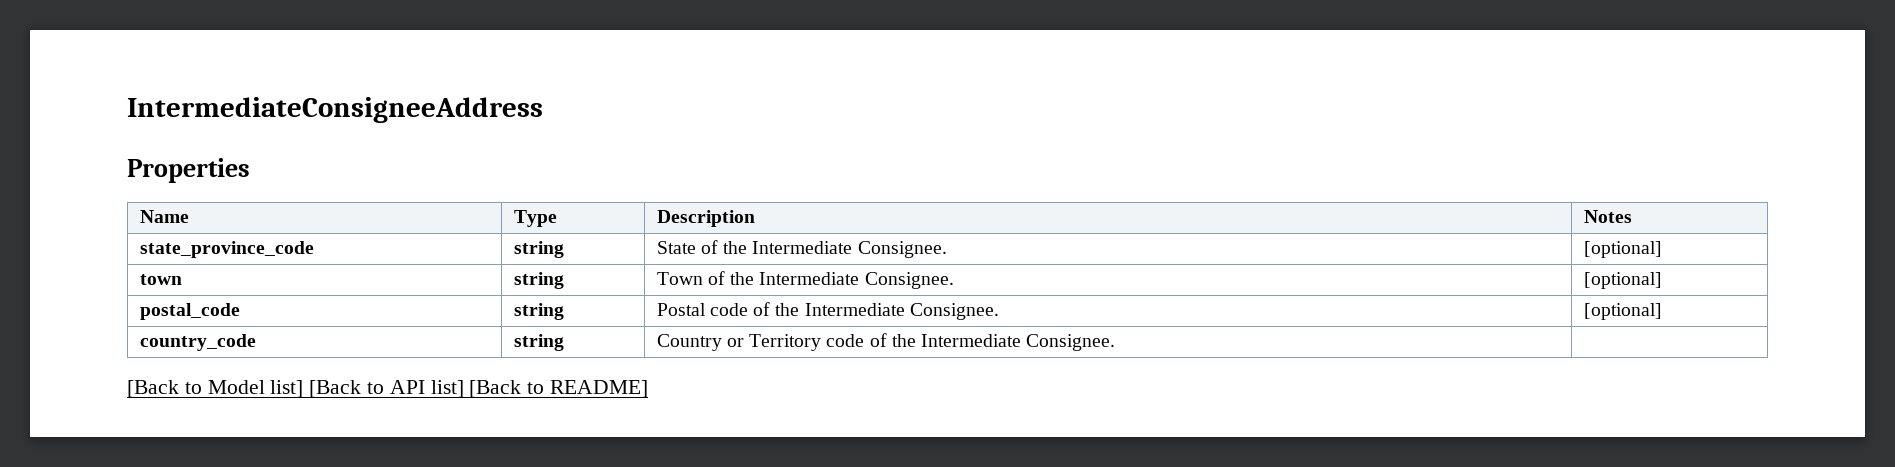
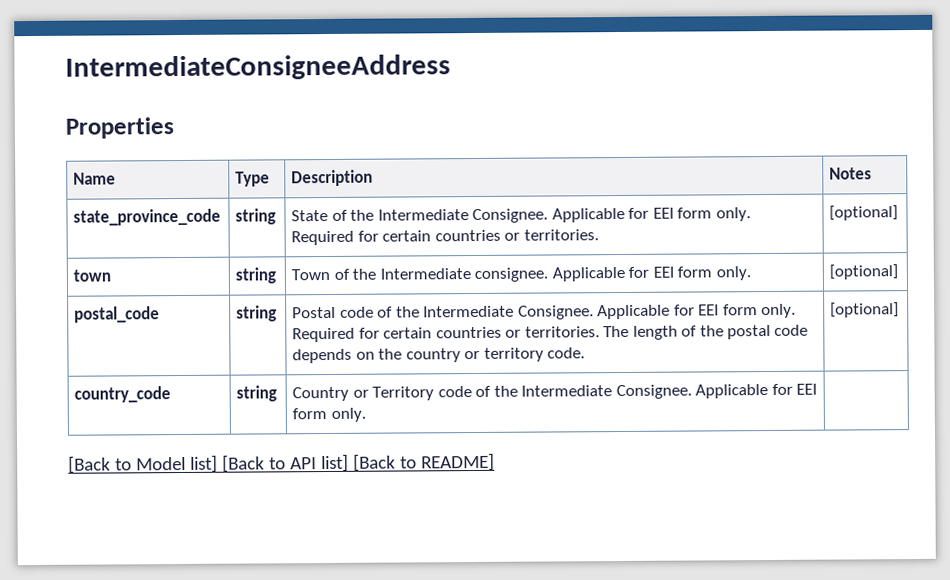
(947, 249) none -> [551,207,751,223] [291,229,599,246] Applicable for EEI form only. Required for certain countries or territories.
[864,272,954,289] Consignee. -> [474,266,751,283] consignee. Applicable for EEI form only.
(999, 311) none -> [597,303,796,320] [292,324,809,343] [292,347,586,364] Applicable for EEI form only. Required for certain countries or territories. The length of the postal code depends on the country or territory code.
(1116, 342) none -> [695,383,817,399] [292,407,366,422] Applicable for EEI form only.

